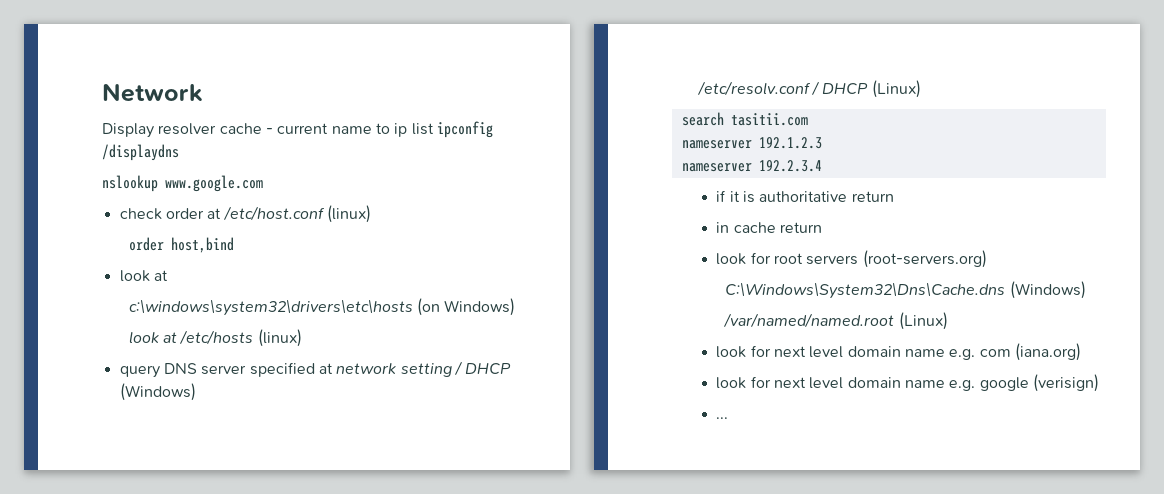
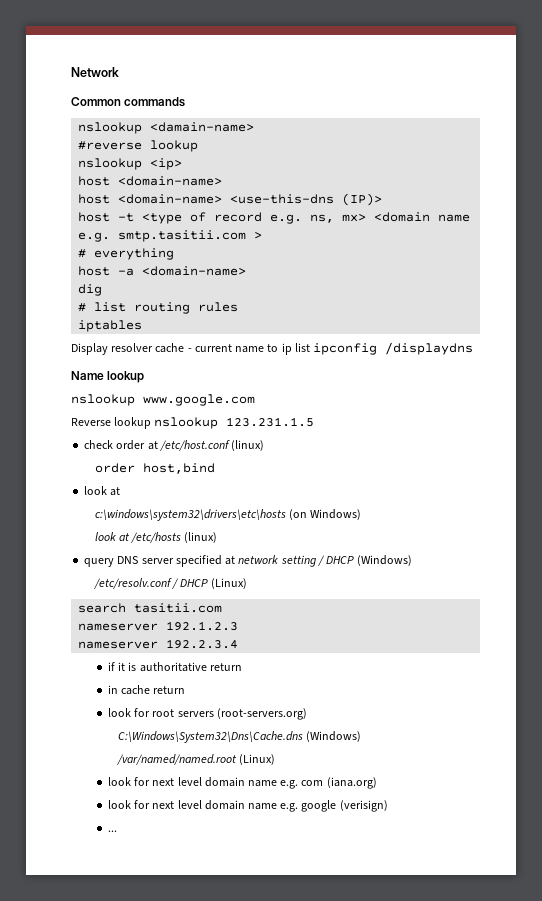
(203, 92) none -> [71,97,186,107] [78,122,255,134] [78,140,199,152] [78,158,183,170] [78,176,223,186] [78,193,383,206] [78,212,471,224] [78,230,263,242] [78,248,175,260] [78,266,247,276] [78,284,103,296] [78,302,239,314] [78,320,143,332] // Common commands // nslookup <damain-name> // #reverse lookup // nslookup <ip> // host <domain-name> // host <domain-name> <use-this-dns (IP)> // host -t <type of record e.g. ns, mx> <domain name e.g. smtp.tasitii.com > // # everything // host -a <domain-name> // dig // # list routing rules // iptables
(179, 152) none -> [71,371,145,383] // Name lookup
(263, 183) none -> [71,417,315,429] // Reverse lookup nslookup 123.231.1.5

